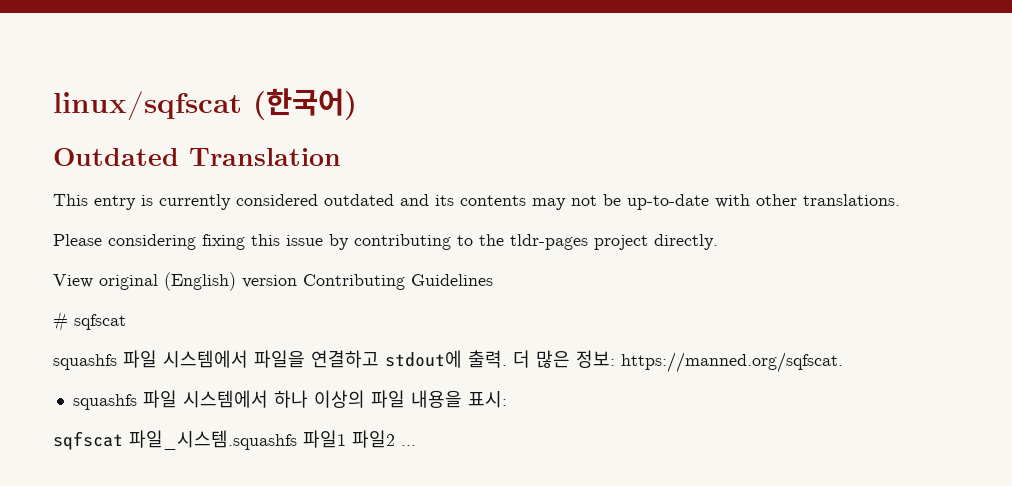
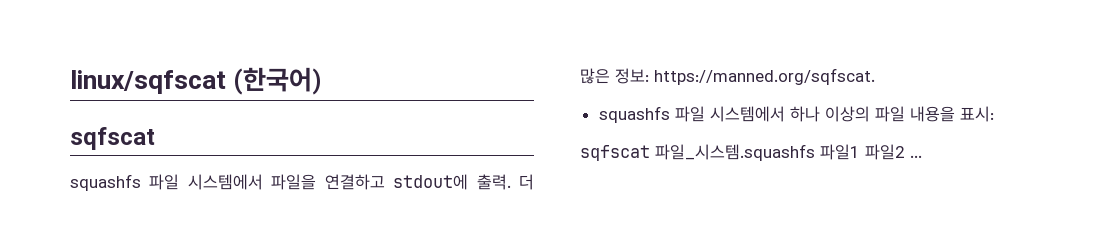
[53,148,341,166] [53,194,900,210] [53,234,718,250] [53,272,493,291] [53,311,68,332] Outdated Translation // This entry is currently considered outdated and its contents may not be up-to-date with other translations. // Please considering fixing this issue by contributing to the tldr-pages project directly. // View original (English) version Contributing Guidelines // # -> (323, 81) none

